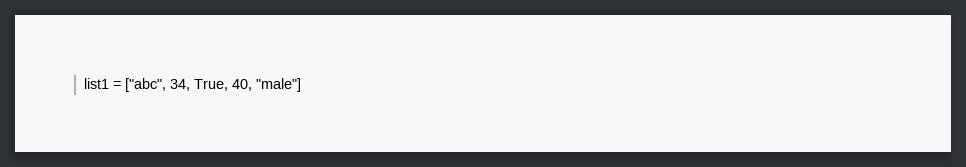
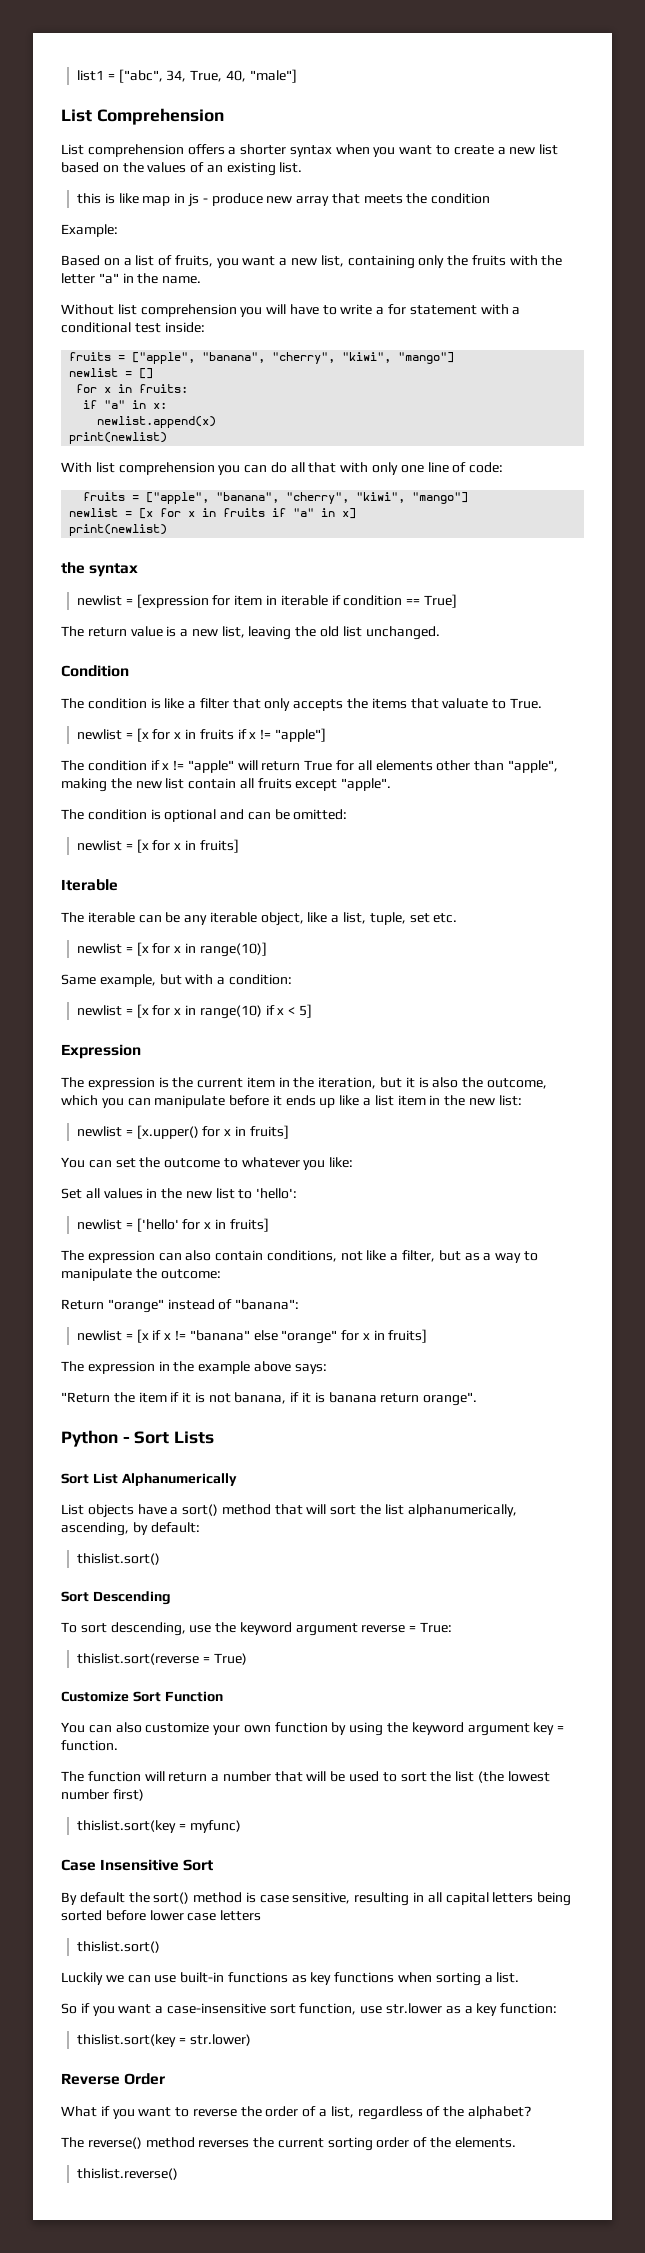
(302, 85) none -> [61,108,224,125] [61,144,559,157] [61,162,303,176] [77,193,491,207] [61,224,118,237] [61,255,563,269] [61,273,202,284] [61,304,521,317] [61,322,205,333] [69,352,455,364] [69,368,154,379] [76,384,189,393] [83,400,168,409] [97,416,217,428] [69,432,168,444] [61,462,504,475] [83,492,469,504] [69,508,357,519] [69,524,168,536] [61,562,139,577] [77,594,457,608] [61,626,440,640] [61,665,129,677] [61,698,542,711] [77,728,326,742] [61,760,558,773] [61,778,392,792] [61,809,348,822] [77,839,239,853] [61,879,118,891] [61,912,458,926] [77,942,267,957] [61,974,292,987] [77,1004,312,1019] [61,1044,141,1059] [61,1077,547,1090] [61,1095,522,1108] [77,1125,289,1139] [61,1157,354,1170] [61,1188,298,1199] [77,1218,269,1232] [61,1250,538,1263] [61,1268,221,1281] [61,1299,300,1313] [77,1329,428,1344] [61,1361,327,1374] [61,1392,478,1406] [61,1430,215,1447] [61,1473,237,1486] [61,1504,517,1518] [61,1522,200,1536] [77,1553,161,1565] [61,1591,171,1605] [61,1622,453,1636] [77,1653,247,1665] [61,1691,223,1702] [61,1722,565,1736] [61,1740,118,1751] [61,1771,550,1783] [61,1789,144,1801] [77,1820,241,1833] [61,1859,214,1871] [61,1892,572,1906] [61,1910,262,1921] [77,1941,161,1953] [61,1972,520,1986] [61,2003,558,2016] [77,2034,251,2047] [61,2073,166,2085] [61,2106,531,2120] [61,2137,516,2151] [77,2168,179,2180] // List Comprehension // List comprehension offers a shorter syntax when you want to create a new list based on the values of an existing list. // this is like map in js - produce new array that meets the condition // Example: // Based on a list of fruits, you want a new list, containing only the fruits with the letter "a" in the name. // Without list comprehension you will have to write a for statement with a conditional test inside: // fruits = ["apple", "banana", "cherry", "kiwi", "mango"] // newlist = [] // for x in fruits: // if "a" in x: // newlist.append(x) // print(newlist) // With list comprehension you can do all that with only one line of code: // fruits = ["apple", "banana", "cherry", "kiwi", "mango"] // newlist = [x for x in fruits if "a" in x] // print(newlist) // the syntax // newlist = [expression for item in iterable if condition == True] // The return value is a new list, leaving the old list unchanged. // Condition // The condition is like a filter that only accepts the items that valuate to True. // newlist = [x for x in fruits if x != "apple"] // The condition if x != "apple" will return True for all elements other than "apple", making the new list contain all fruits except "apple". // The condition is optional and can be omitted: // newlist = [x for x in fruits] // Iterable // The iterable can be any iterable object, like a list, tuple, set etc. // newlist = [x for x in range(10)] // Same example, but with a condition: // newlist = [x for x in range(10) if x < 5] // Expression // The expression is the current item in the iteration, but it is also the outcome, which you can manipulate before it ends up like a list item in the new list: // newlist = [x.upper() for x in fruits] // You can set the outcome to whatever you like: // Set all values in the new list to 'hello': // newlist = ['hello' for x in fruits] // The expression can also contain conditions, not like a filter, but as a way to manipulate the outcome: // Return "orange" instead of "banana": // newlist = [x if x != "banana" else "orange" for x in fruits] // The expression in the example above says: // "Return the item if it is not banana, if it is banana return orange". // Python - Sort Lists // Sort List Alphanumerically // List objects have a sort() method that will sort the list alphanumerically, ascending, by default: // thislist.sort() // Sort Descending // To sort descending, use the keyword argument reverse = True: // thislist.sort(reverse = True) // Customize Sort Function // You can also customize your own function by using the keyword argument key = function. // The function will return a number that will be used to sort the list (the lowest number first) // thislist.sort(key = myfunc) // Case Insensitive Sort // By default the sort() method is case sensitive, resulting in all capital letters being sorted before lower case letters // thislist.sort() // Luckily we can use built-in functions as key functions when sorting a list. // So if you want a case-insensitive sort function, use str.lower as a key function: // thislist.sort(key = str.lower) // Reverse Order // What if you want to reverse the order of a list, regardless of the alphabet? // The reverse() method reverses the current sorting order of the elements. // thislist.reverse()

